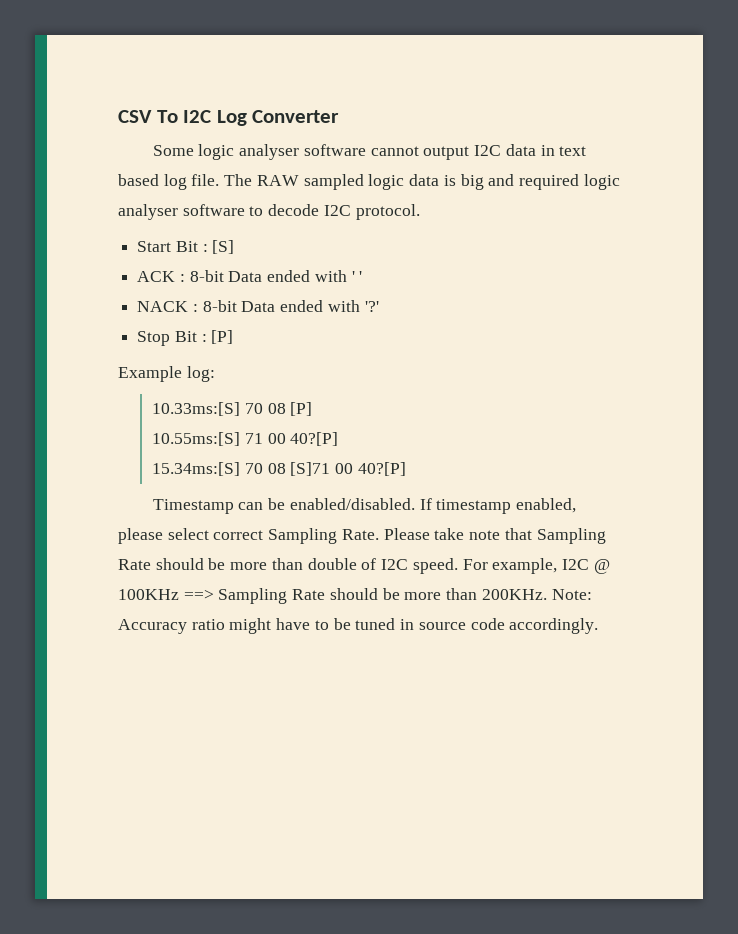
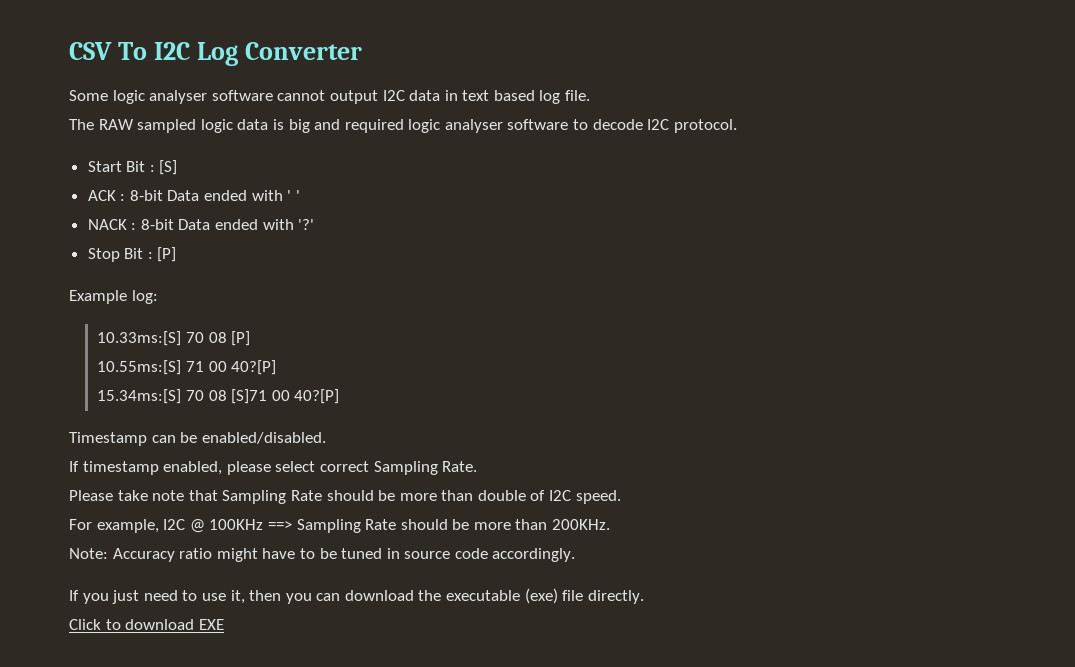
(220, 180) none -> (591, 95) //
(415, 504) none -> (326, 438) //
(379, 534) none -> (478, 466) //
(458, 566) none -> (621, 497) //
(547, 594) none -> (611, 524) //
(599, 626) none -> [69,588,644,604] [69,619,224,630] // If you just need to use it, then you can download the executable (exe) file directly. // Click to download EXE

